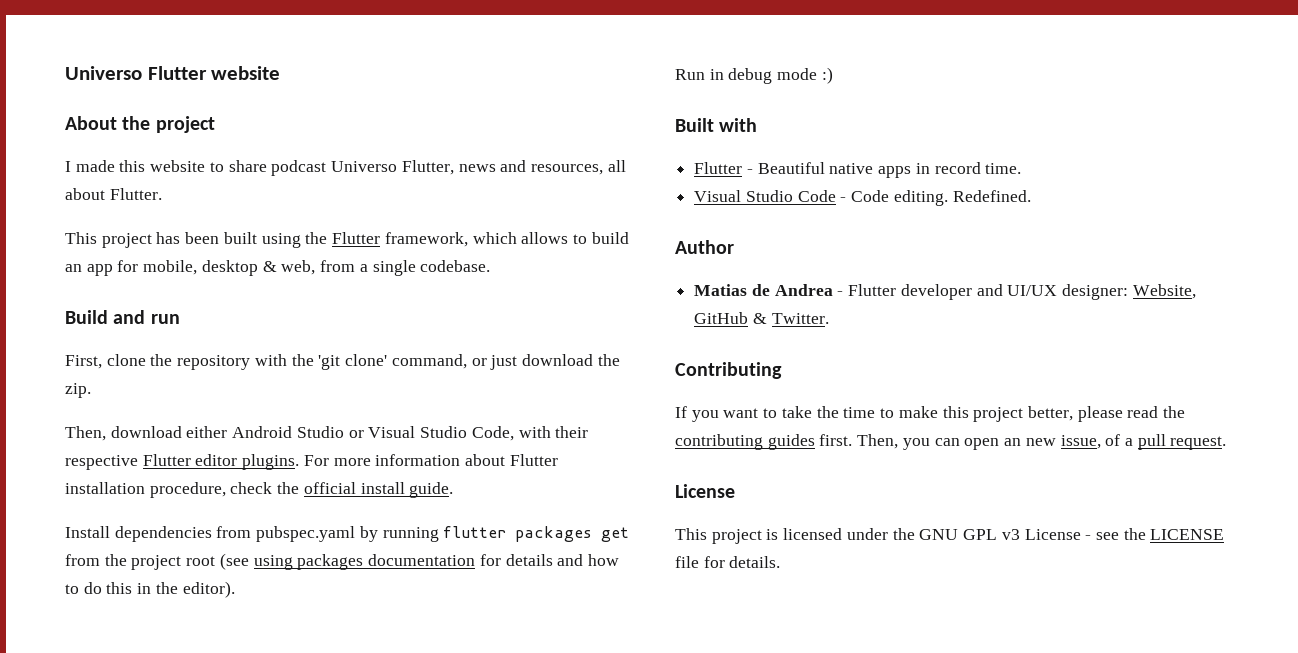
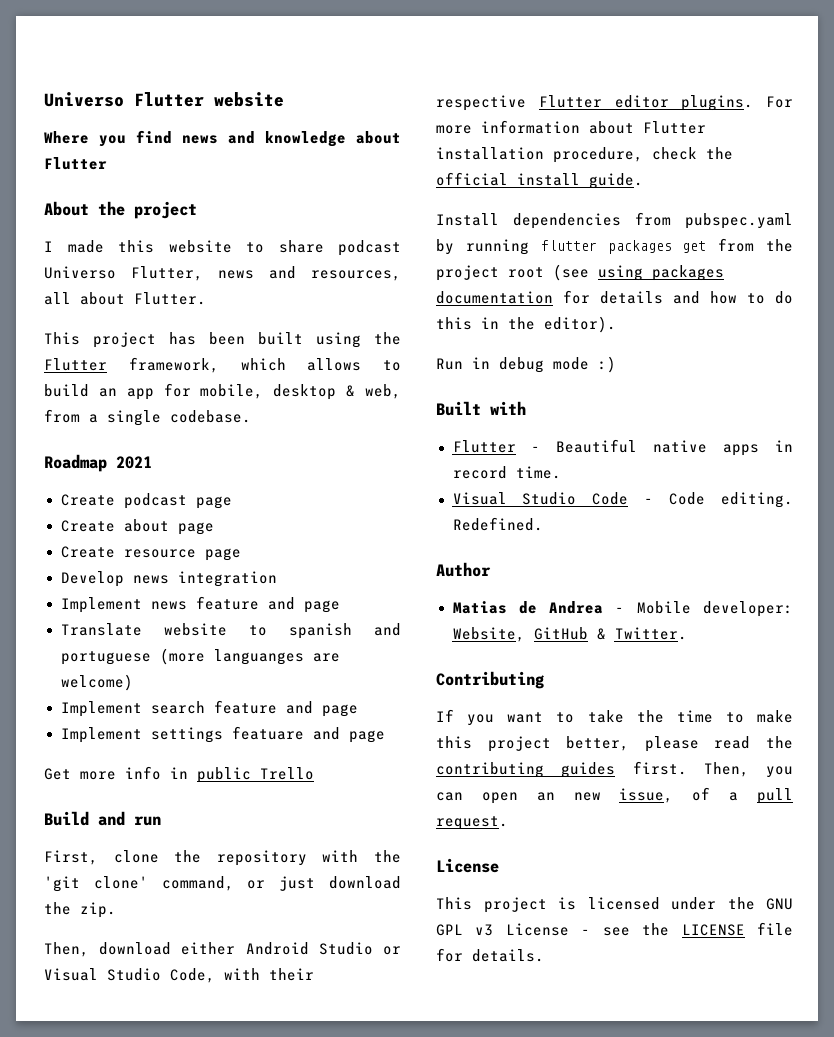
(281, 73) none -> [44,130,401,147] [44,157,107,170] // Where you find news and knowledge about Flutter
(491, 266) none -> [44,454,152,472] [60,493,232,509] [60,519,214,535] [60,546,241,561] [60,571,277,587] [60,596,340,613] [60,623,401,639] [60,648,340,665] [60,674,133,691] [60,700,358,717] [60,726,385,743] [44,766,314,783] // Roadmap 2021 // Create podcast page // Create about page // Create resource page // Develop news integration // Implement news feature and page // Translate website to spanish and portuguese (more languanges are welcome) // Implement search feature and page // Implement settings featuare and page // Get more info in public Trello
[848,284,1129,300] Flutter developer and UI/UX designer: -> [636,601,793,617] Mobile developer:

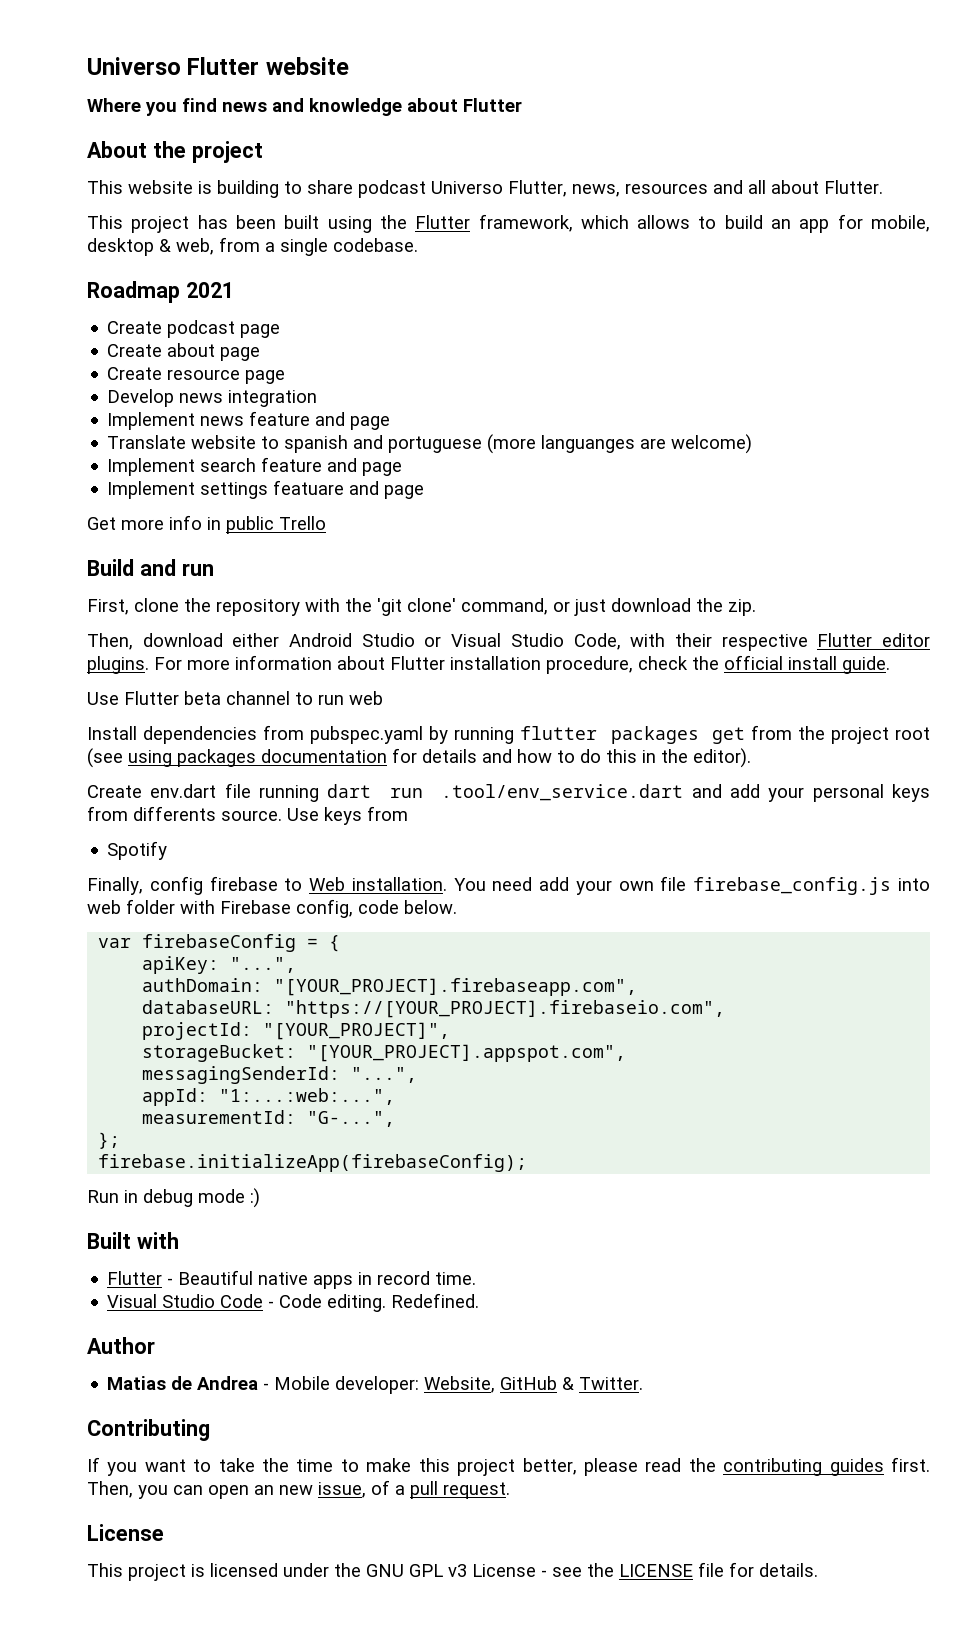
[44,240,232,253] I made this website -> [87,180,279,198] This website is building
[218,266,401,281] news and resources, -> [572,180,743,197] news, resources and
(643, 181) none -> [87,691,383,705] // Use Flutter beta channel to run web
(616, 324) none -> [87,783,930,802] [87,806,408,825] [107,841,168,860] [87,876,930,895] [87,899,457,918] [98,934,341,952] [142,956,297,974] [142,978,638,996] [142,1000,726,1018] [142,1022,451,1040] [142,1044,627,1062] [142,1066,418,1084] [142,1088,396,1106] [142,1110,396,1127] [98,1132,121,1149] [98,1154,528,1172] // Create env.dart file running dart run .tool/env_service.dart and add your personal keys from differents source. Use keys from // Spotify // Finally, config firebase to Web installation. You need add your own file firebase_config.js into web folder with Firebase config, code below. // var firebaseConfig = { // apiKey: "...", // authDomain: "[YOUR_PROJECT].firebaseapp.com", // databaseURL: "https://[YOUR_PROJECT].firebaseio.com", // projectId: "[YOUR_PROJECT]", // storageBucket: "[YOUR_PROJECT].appspot.com", // messagingSenderId: "...", // appId: "1:...:web:...", // measurementId: "G-...", // }; // firebase.initializeApp(firebaseConfig);

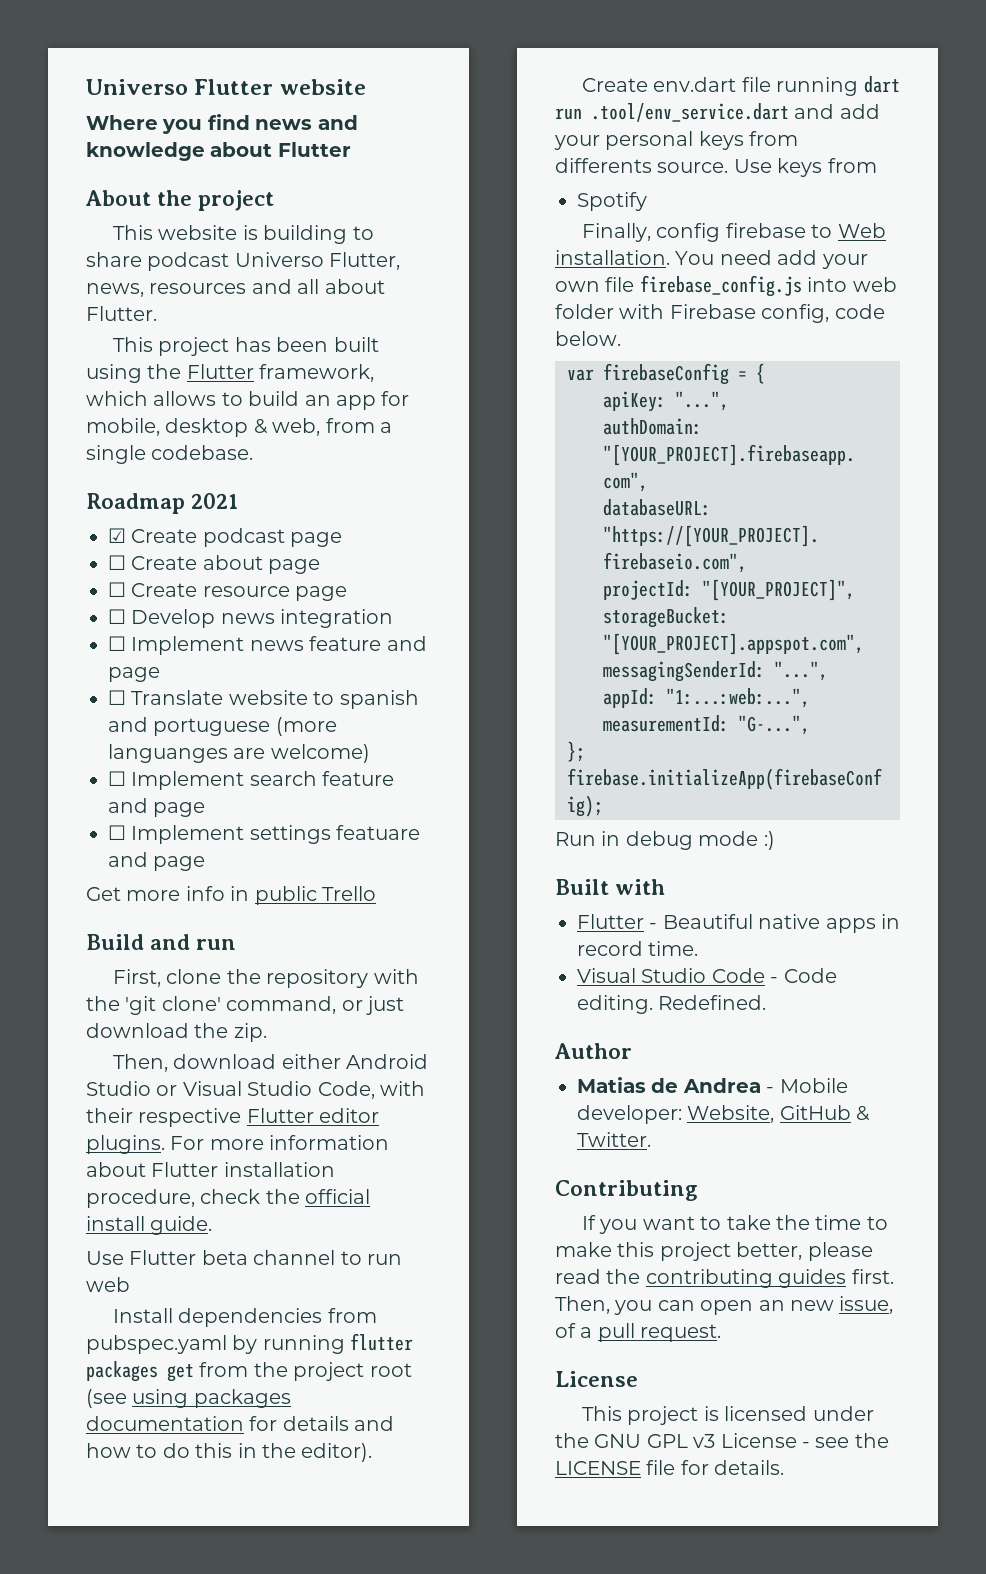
(234, 290) none -> [108,528,126,543] ☑
(281, 331) none -> [108,555,126,570] ☐
(261, 354) none -> [108,582,126,597] ☐
(286, 377) none -> [108,609,126,624] ☐
(318, 398) none -> [108,636,126,651] ☐
(391, 423) none -> [108,690,126,705] ☐
(753, 444) none -> [108,771,126,786] ☐
(403, 469) none -> [108,825,126,840] ☐

